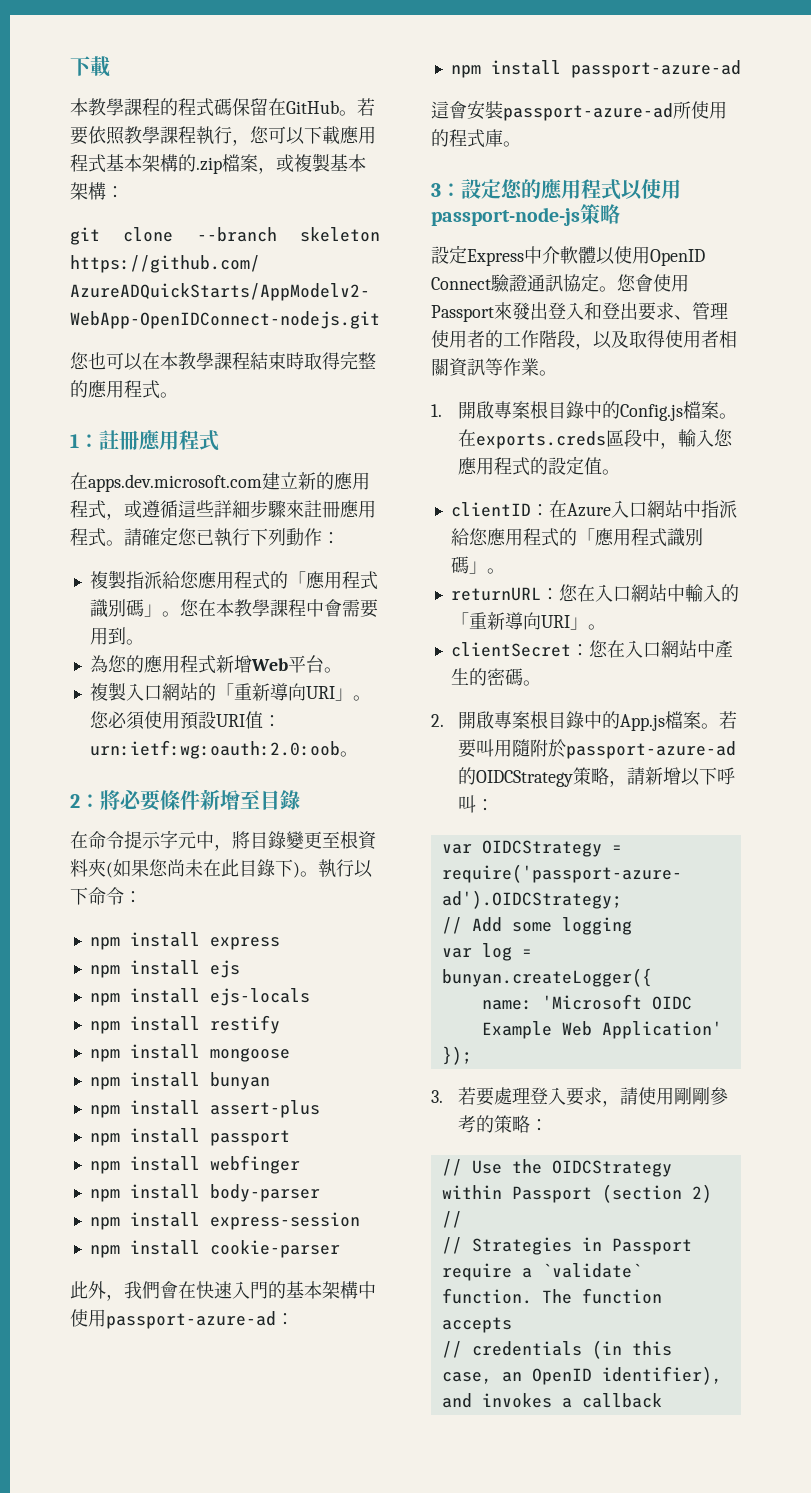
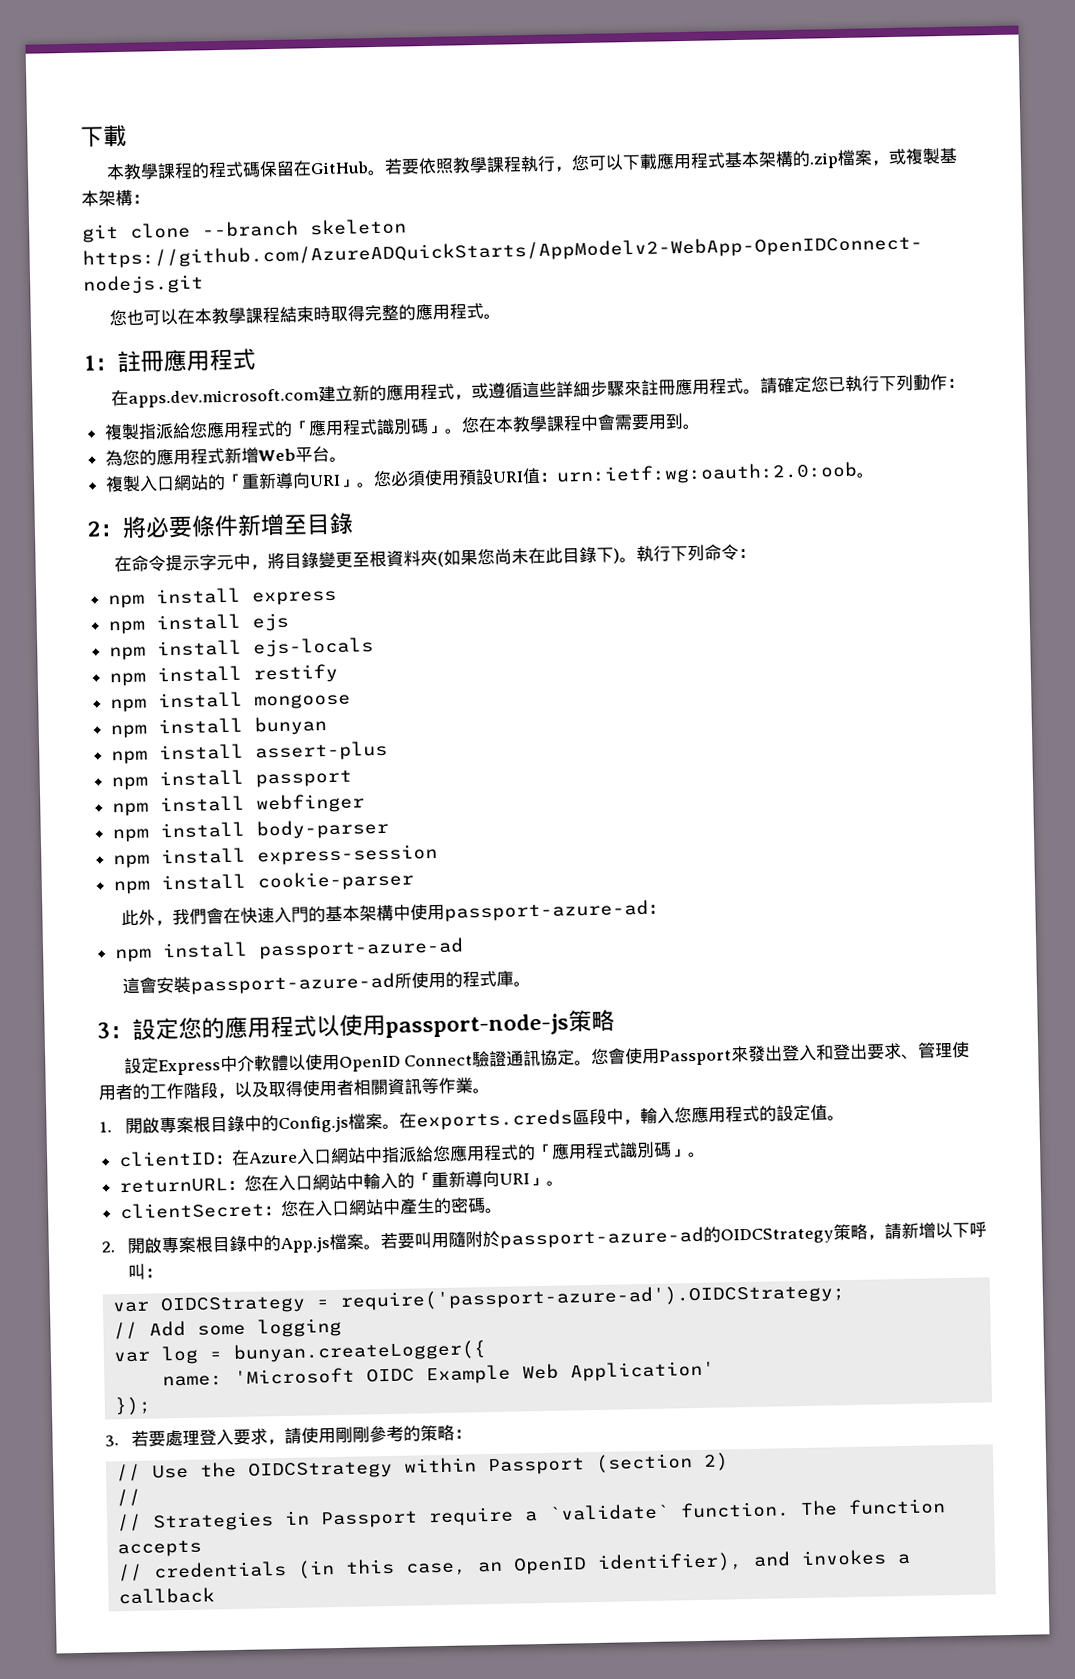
[354,860,373,878] [70,887,88,905] 以下 -> [669,544,705,562] 下列

